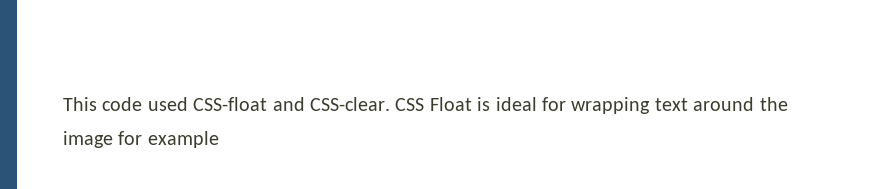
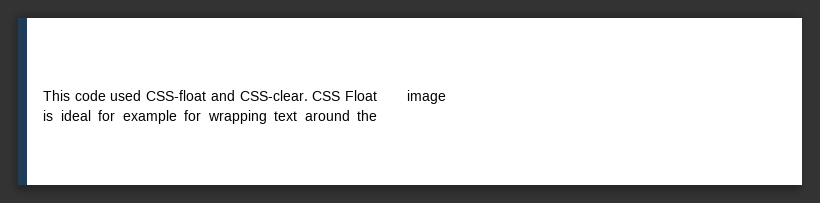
(566, 104) none -> [122,110,201,124] example for
[118,131,219,148] for example -> (446, 97) none

